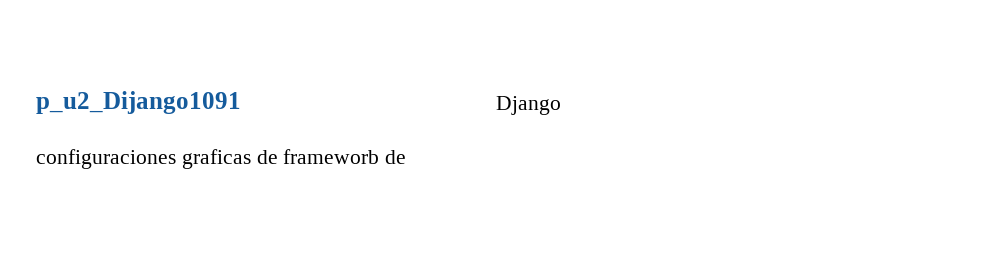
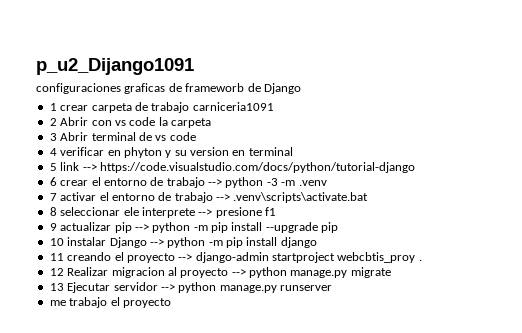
(561, 105) none -> [49,102,274,113] [49,117,211,128] [49,132,196,141] [49,147,293,158] [49,162,415,173] [49,177,327,188] [49,192,369,203] [49,207,276,218] [49,222,339,233] [49,237,317,248] [49,252,422,263] [49,267,391,278] [49,282,332,293] [49,297,171,308] // 1 crear carpeta de trabajo carniceria1091 // 2 Abrir con vs code la carpeta // 3 Abrir terminal de vs code // 4 verificar en phyton y su version en terminal // 5 link --> https://code.visualstudio.com/docs/python/tutorial-django // 6 crear el entorno de trabajo --> python -3 -m .venv // 7 activar el entorno de trabajo --> .venv\scripts\activate.bat // 8 seleccionar ele interprete --> presione f1 // 9 actualizar pip --> python -m pip install --upgrade pip // 10 instalar Django --> python -m pip install django // 11 creando el proyecto --> django-admin startproject webcbtis_proy . // 12 Realizar migracion al proyecto --> python manage.py migrate // 13 Ejecutar servidor --> python manage.py runserver // me trabajo el proyecto

